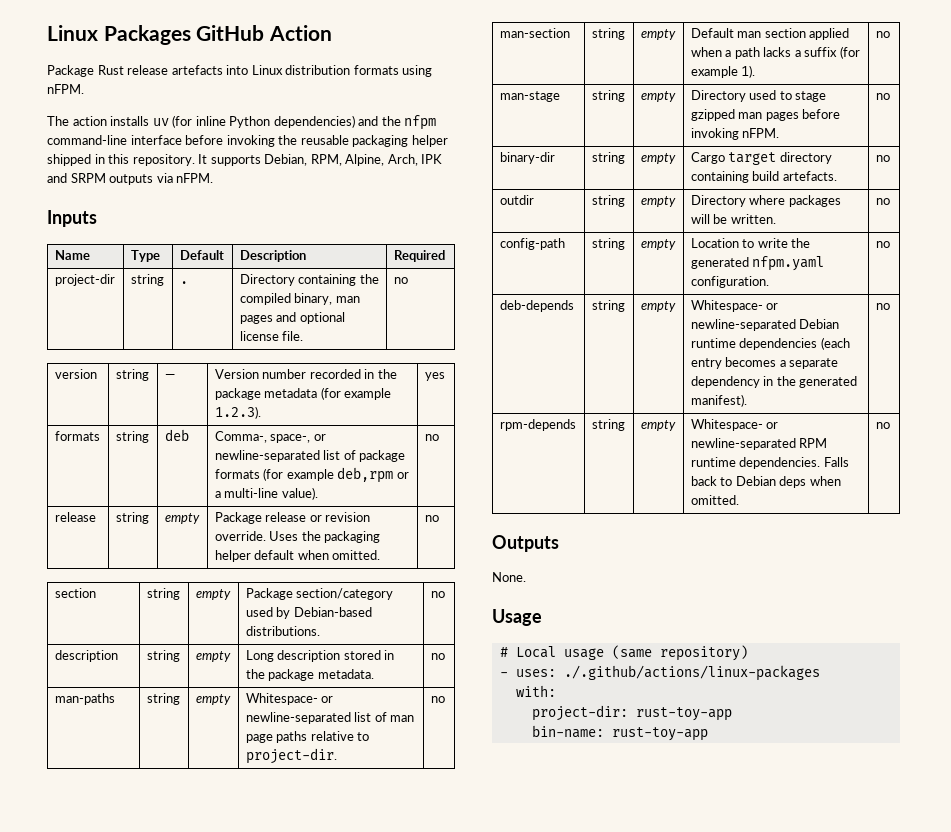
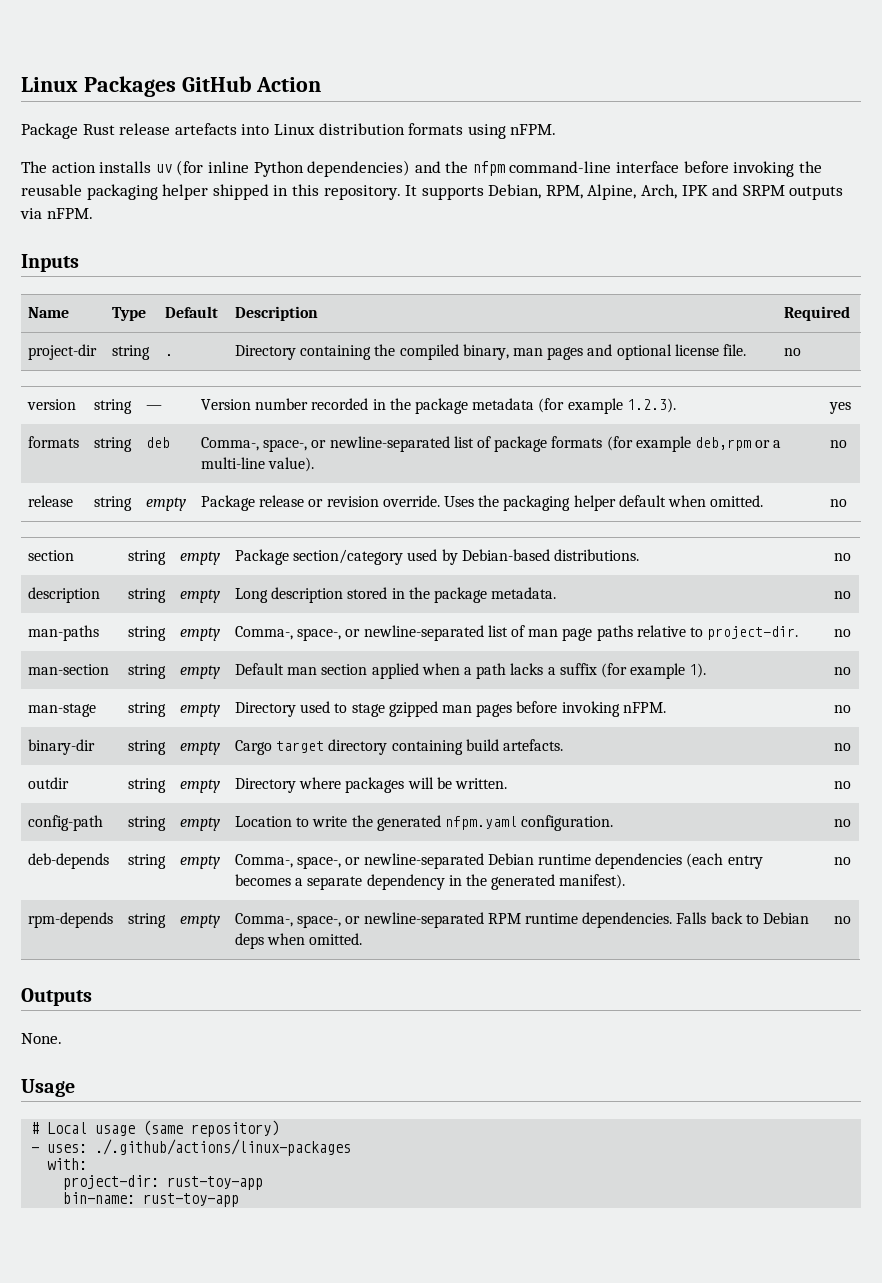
[245,693,318,705] Whitespace- -> [235,626,342,641] Comma-, space-,
[690,300,763,312] Whitespace- -> [235,854,342,869] Comma-, space-,
[690,419,763,431] Whitespace- -> [235,913,342,928] Comma-, space-,

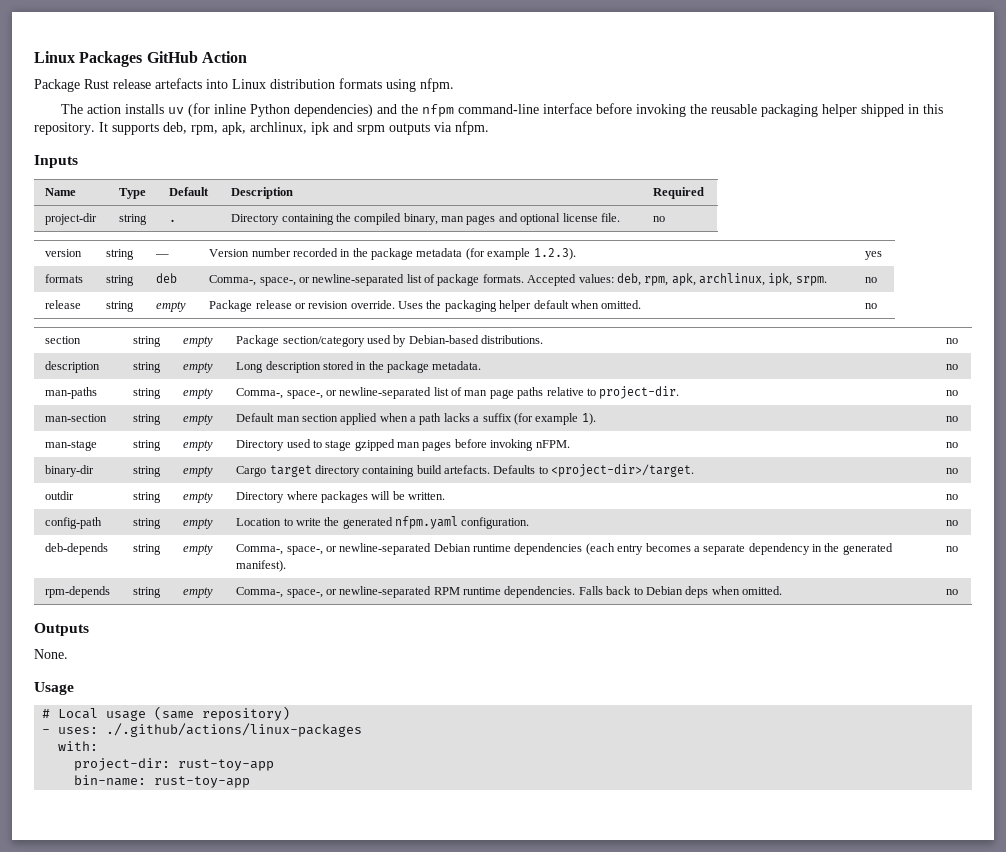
[510,124,557,135] nFPM. -> [420,78,454,92] nfpm.
[488,184,785,200] Debian, RPM, Alpine, Arch, IPK and SRPM -> [163,122,385,135] deb, rpm, apk, archlinux, ipk and srpm
[46,208,93,219] nFPM. -> [455,121,489,135] nfpm.
[551,436,782,452] [201,457,315,472] formats (for example deb,rpm or a multi-line value). -> [482,273,827,286] formats. Accepted values: deb, rpm, apk, archlinux, ipk, srpm.
(563, 745) none -> [493,464,695,477] Defaults to <project-dir>/target.

